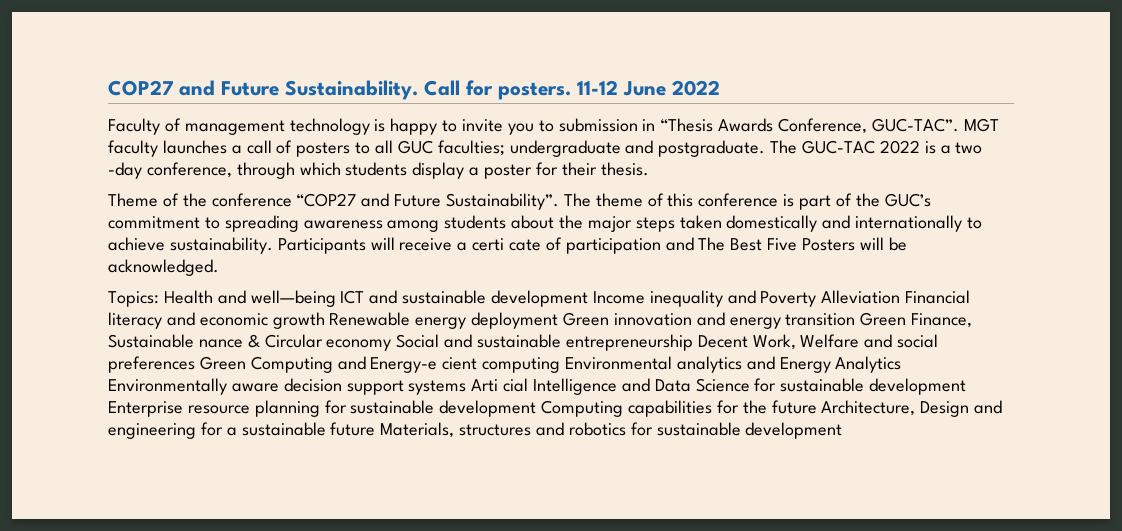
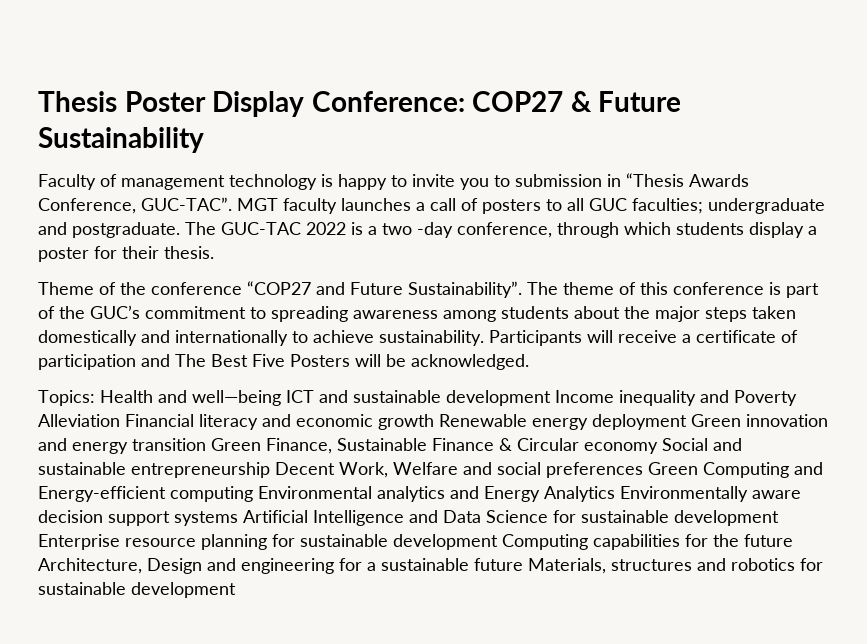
[108,80,720,100] COP27 and Future Sustainability. Call for posters. 11-12 June 2022 -> [38,91,682,117] [38,127,204,153] Thesis Poster Display Conference: COP27 & Future Sustainability
[472,238,542,251] certi cate -> [696,330,776,343] certificate
[198,339,243,348] nance -> [432,438,494,451] Finance
[370,357,478,373] Energy-e cient -> [38,486,166,502] Energy-efficient
[471,378,529,392] Arti cial -> [243,510,308,523] Artificial

